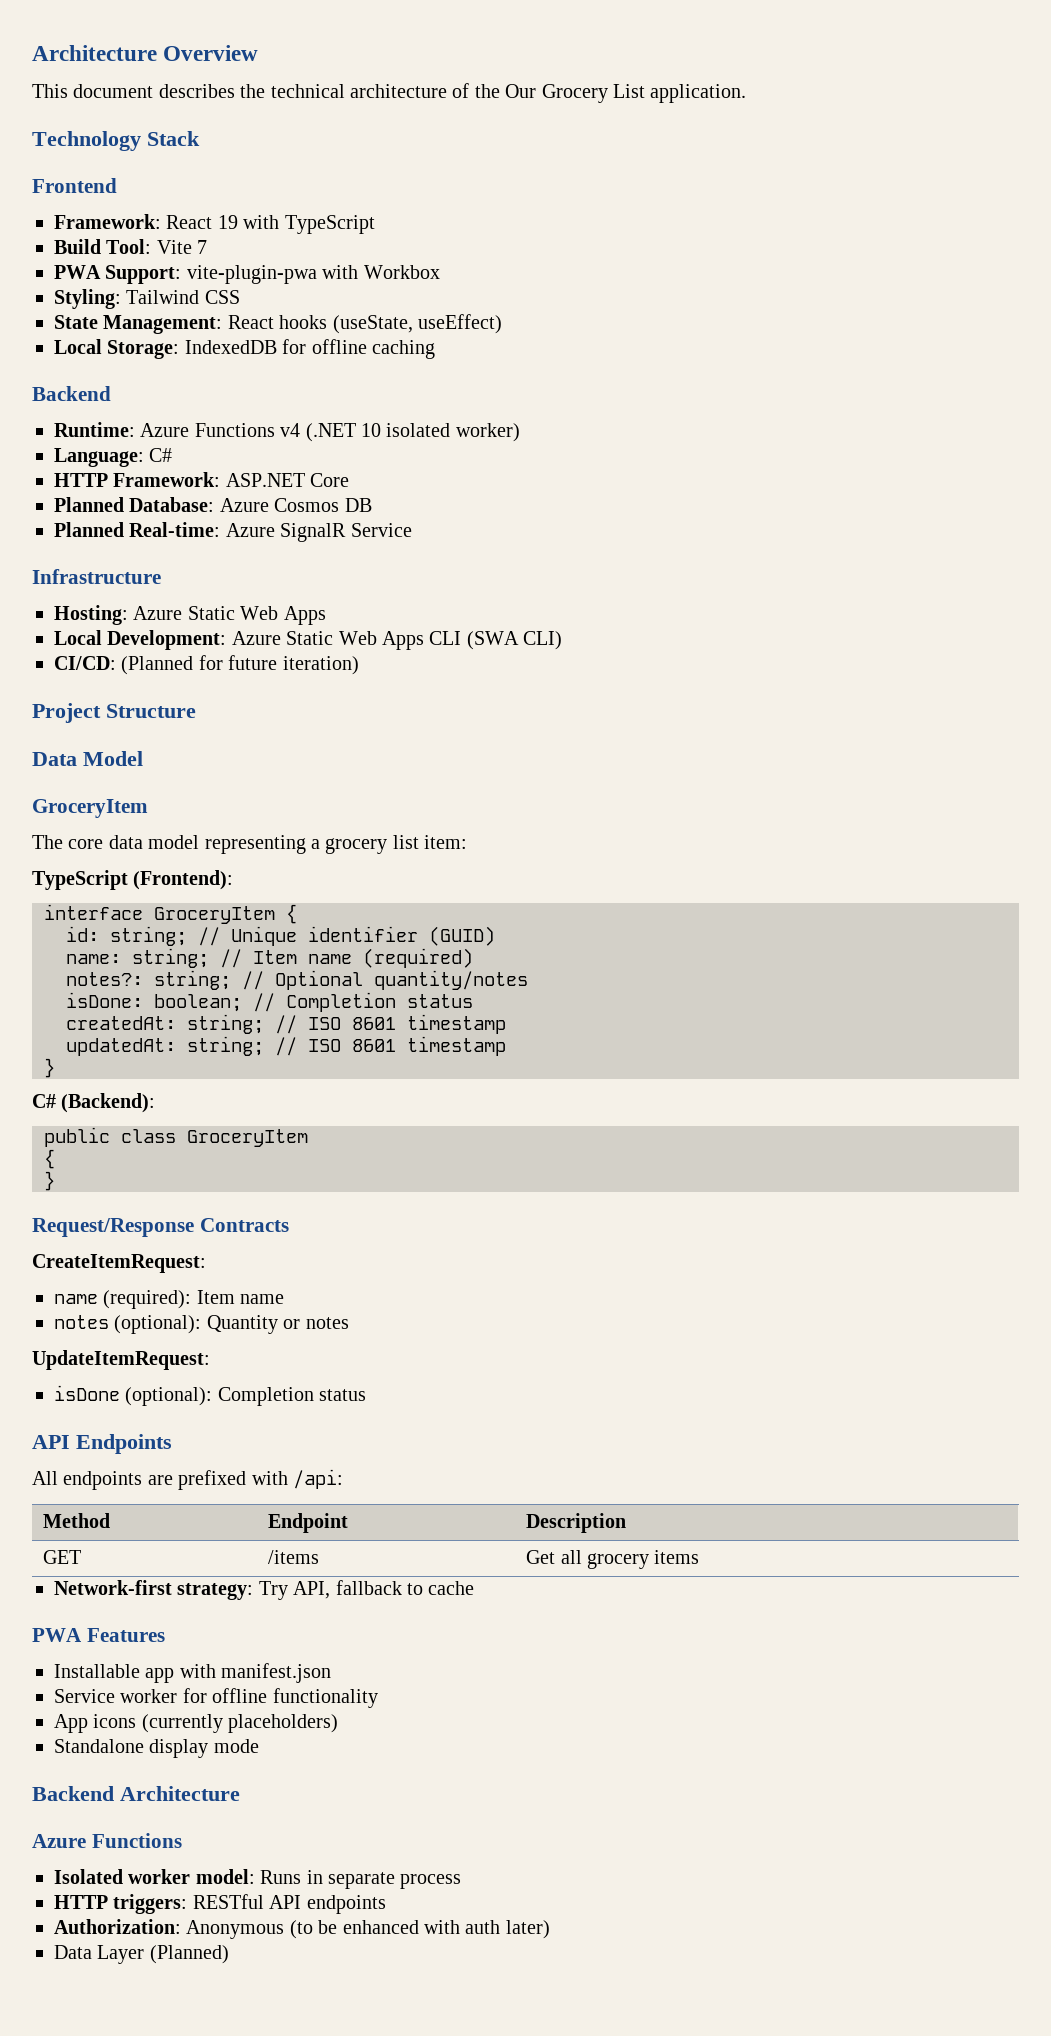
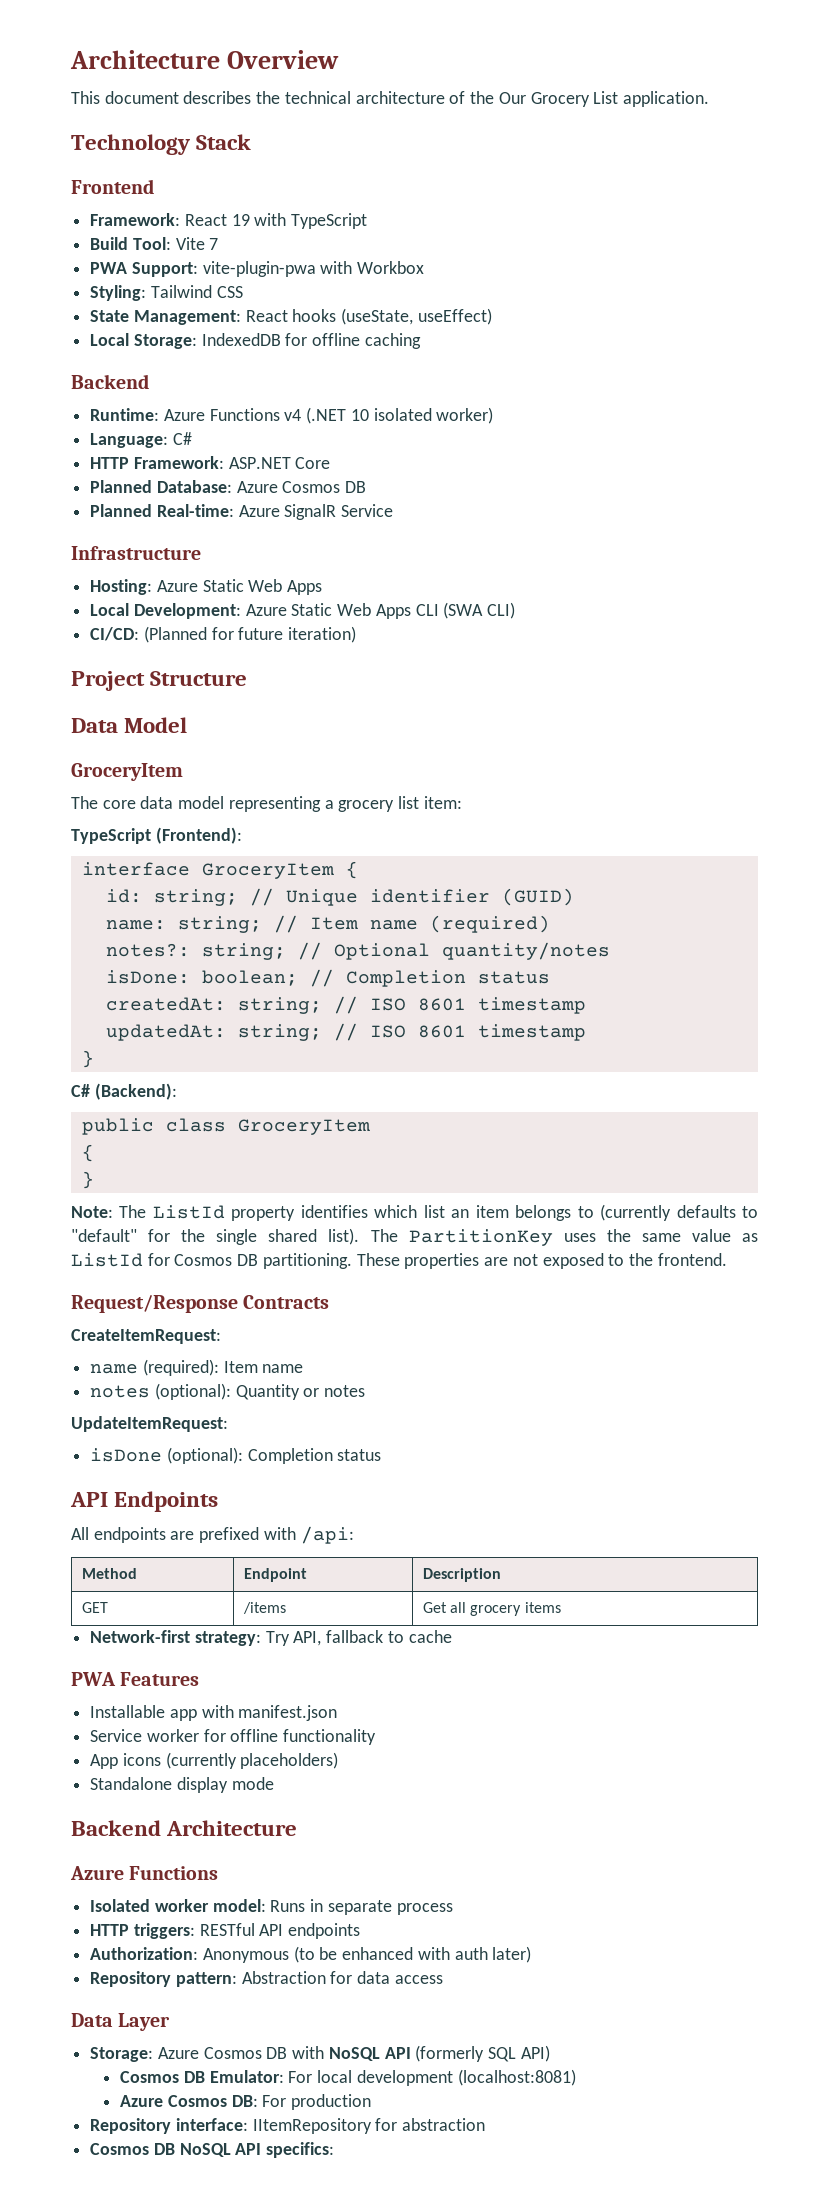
(55, 1181) none -> [71,1204,758,1221] [71,1228,759,1246] [71,1253,727,1269] // Note: The ListId property identifies which list an item belongs to (currently defaults to "default" for the single shared list). The PartitionKey uses the same value as ListId for Cosmos DB partitioning. These properties are not exposed to the frontend.
[54,1945,229,1964] Data Layer (Planned) -> [90,1971,443,1987] [71,2013,171,2031] [90,2045,550,2062] [120,2069,576,2086] [120,2094,372,2110] [90,2118,486,2134] [90,2142,335,2158] Repository pattern: Abstraction for data access // Data Layer // Storage: Azure Cosmos DB with NoSQL API (formerly SQL API) // Cosmos DB Emulator: For local development (localhost:8081) // Azure Cosmos DB: For production // Repository interface: IItemRepository for abstraction // Cosmos DB NoSQL API specifics:

